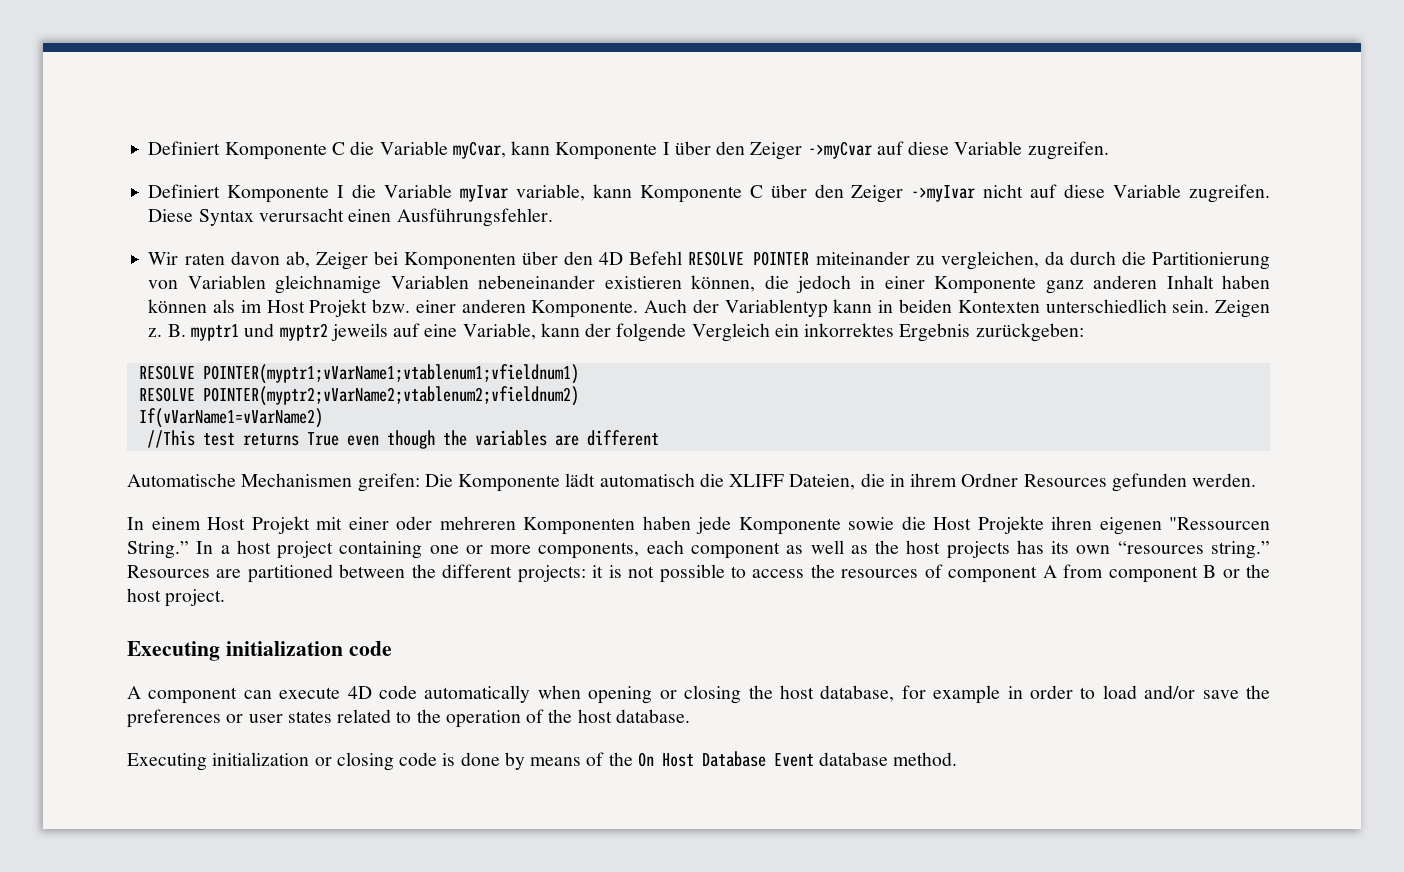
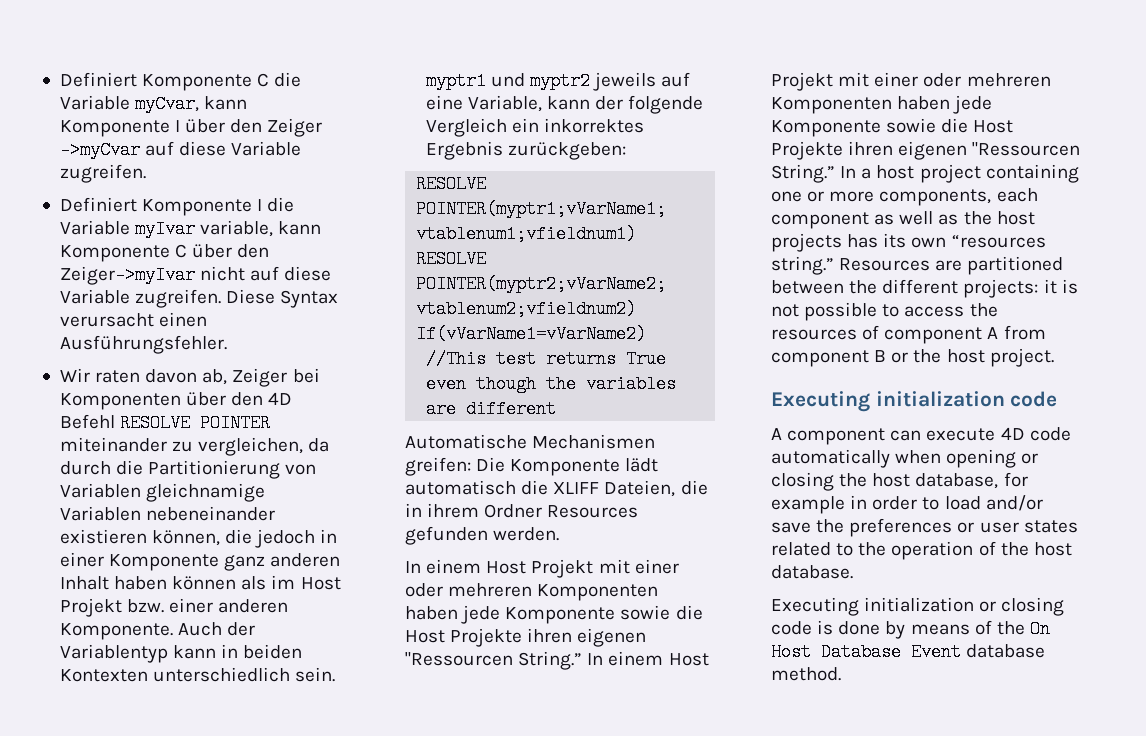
[851,185,976,203] Zeiger ->myIvar -> [59,266,195,285] Zeiger->myIvar
[1214,300,1270,318] [148,324,186,337] Zeigen z. B. -> (336, 674) none
(214, 547) none -> [608,651,709,666] [771,72,1051,91] [771,95,993,114] [771,118,1014,137] [771,141,1081,160] [771,164,857,183] einem Host Projekt mit einer oder mehreren Komponenten haben jede Komponente sowie die Host Projekte ihren eigenen "Ressourcen String.” In

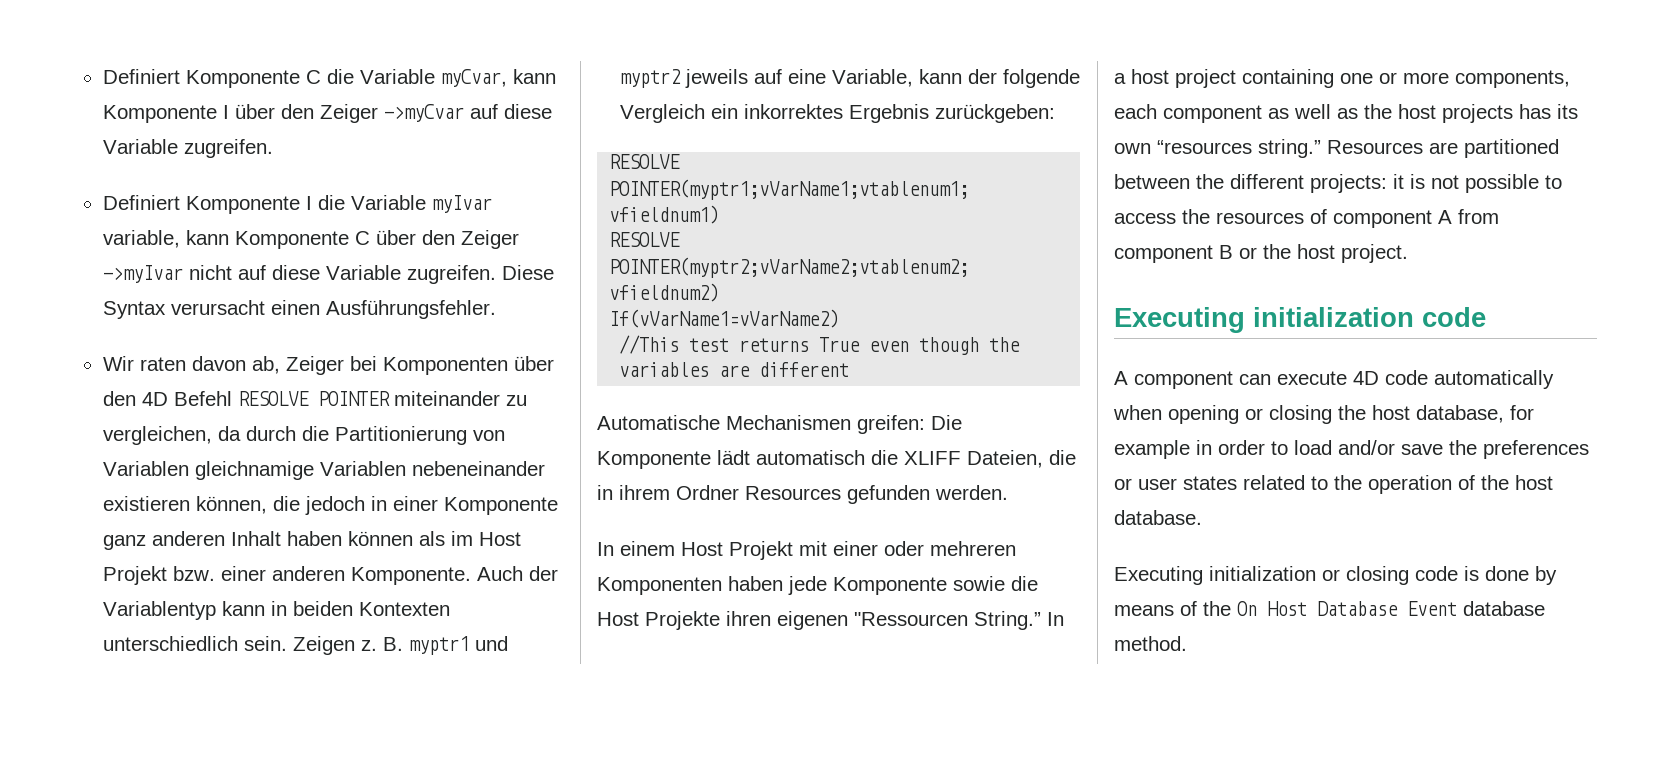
[59,266,195,285] Zeiger->myIvar -> [460,230,519,249] [102,265,183,283] Zeiger ->myIvar
(336, 674) none -> [292,636,403,655] Zeigen z. B.
[608,651,709,666] [771,72,1051,91] [771,95,993,114] [771,118,1014,137] [771,141,1081,160] [771,164,857,183] einem Host Projekt mit einer oder mehreren Komponenten haben jede Komponente sowie die Host Projekte ihren eigenen "Ressourcen String.” In -> (1064, 619) none

